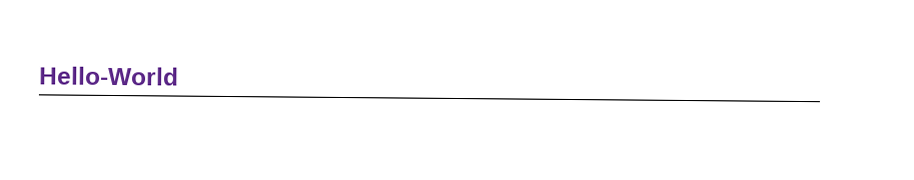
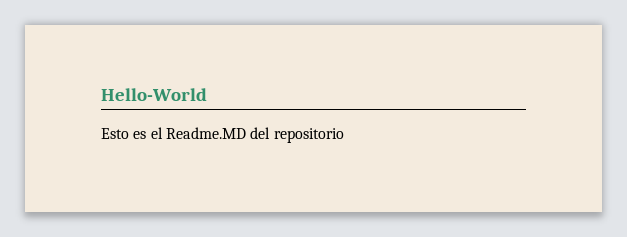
(179, 76) none -> [101,127,344,143] // Esto es el Readme.MD del repositorio

